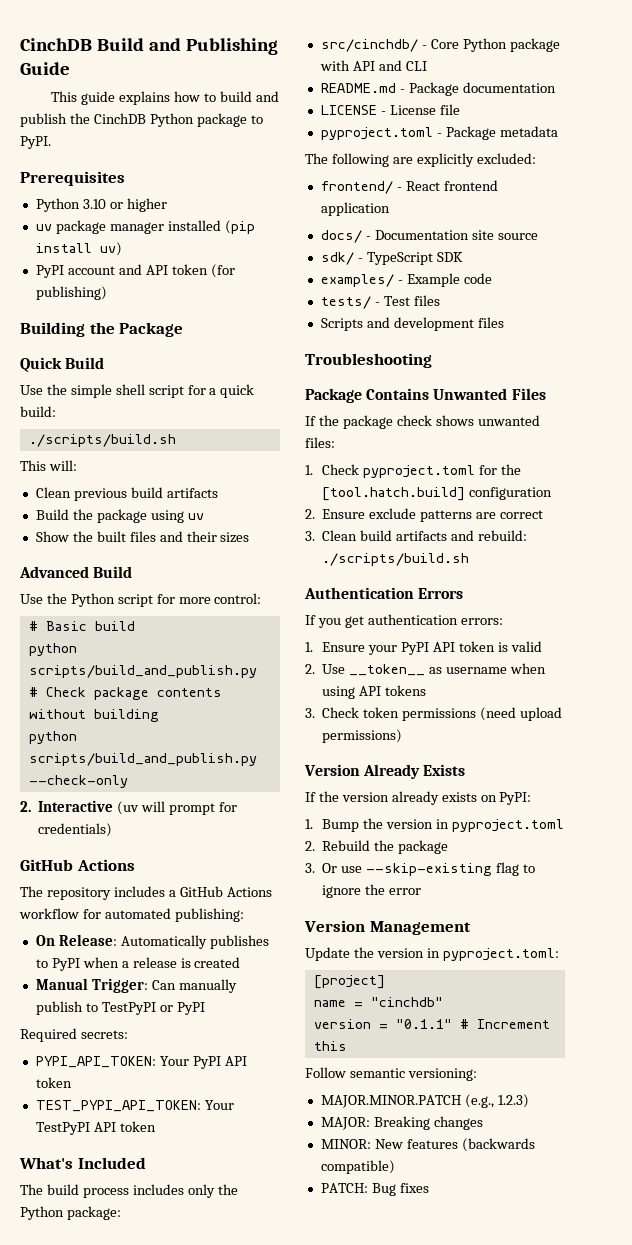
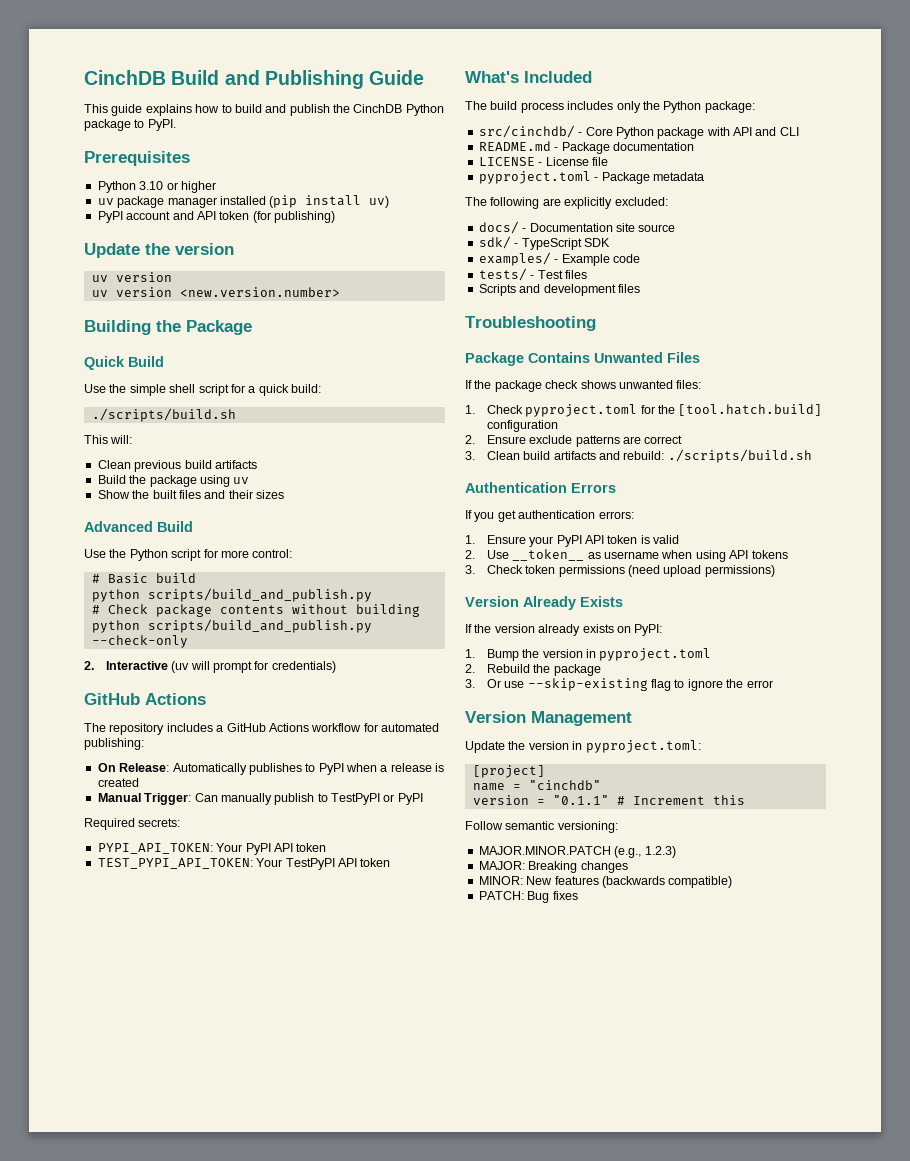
(107, 293) none -> [84,243,234,258] [91,272,172,282] [91,287,340,297] // Update the version // uv version // uv version <new.version.number>
[320,180,498,194] [320,202,390,216] // frontend/ - React frontend application -> (668, 201) none

